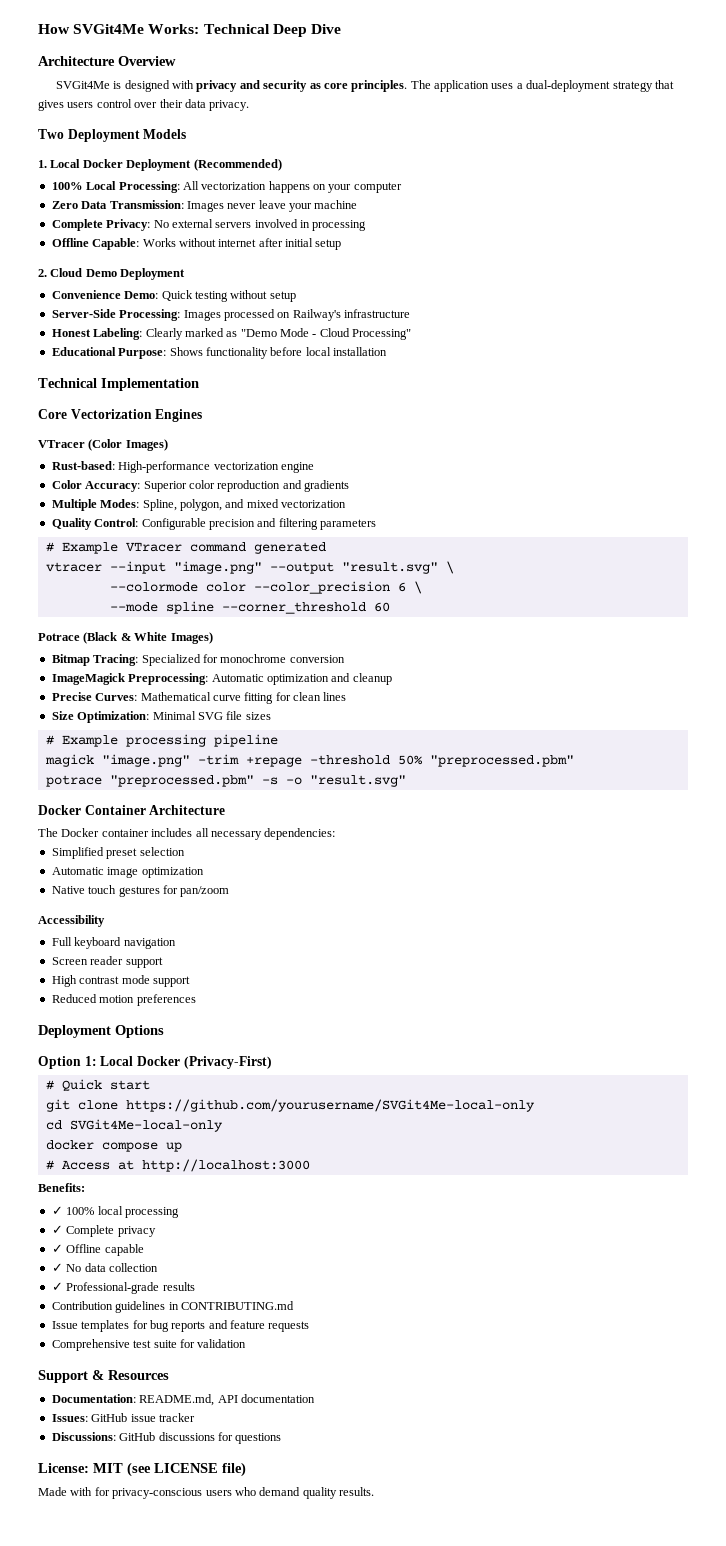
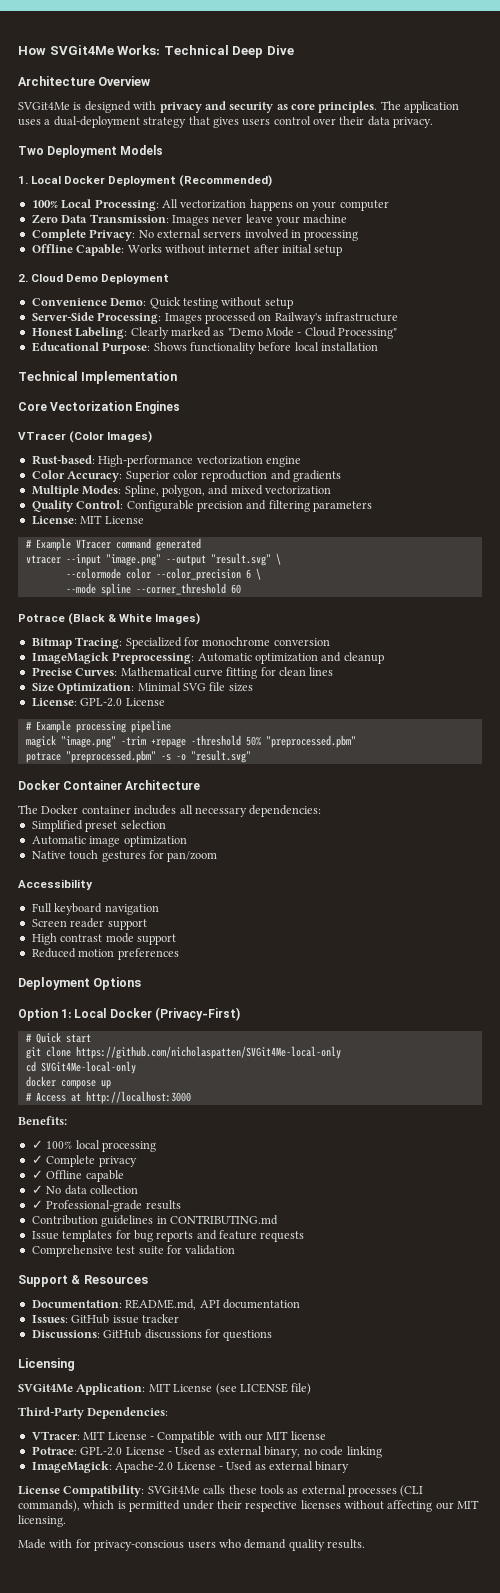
(376, 524) none -> [31,515,144,525] // License: MIT License
(271, 716) none -> [31,698,165,707] // License: GPL-2.0 License
[125,1099,535,1112] https://github.com/yourusername/SVGit4Me-local-only -> [75,1046,341,1059] https://github.com/nicholaspatten/SVGit4Me-local-only
[38,1462,246,1477] License: MIT (see LICENSE file) -> [18,1358,75,1371] [18,1383,312,1395] [18,1407,169,1419] [31,1431,326,1443] [31,1446,382,1458] [31,1461,350,1473] [18,1485,424,1497] [18,1500,480,1512] [18,1515,66,1527] Licensing // SVGit4Me Application: MIT License (see LICENSE file) // Third-Party Dependencies: // VTracer: MIT License - Compatible with our MIT license // Potrace: GPL-2.0 License - Used as external binary, no code linking // ImageMagick: Apache-2.0 License - Used as external binary // License Compatibility: SVGit4Me calls these tools as external processes (CLI commands), which is permitted under their respective licenses without affecting our MIT licensing.

